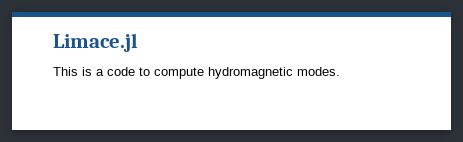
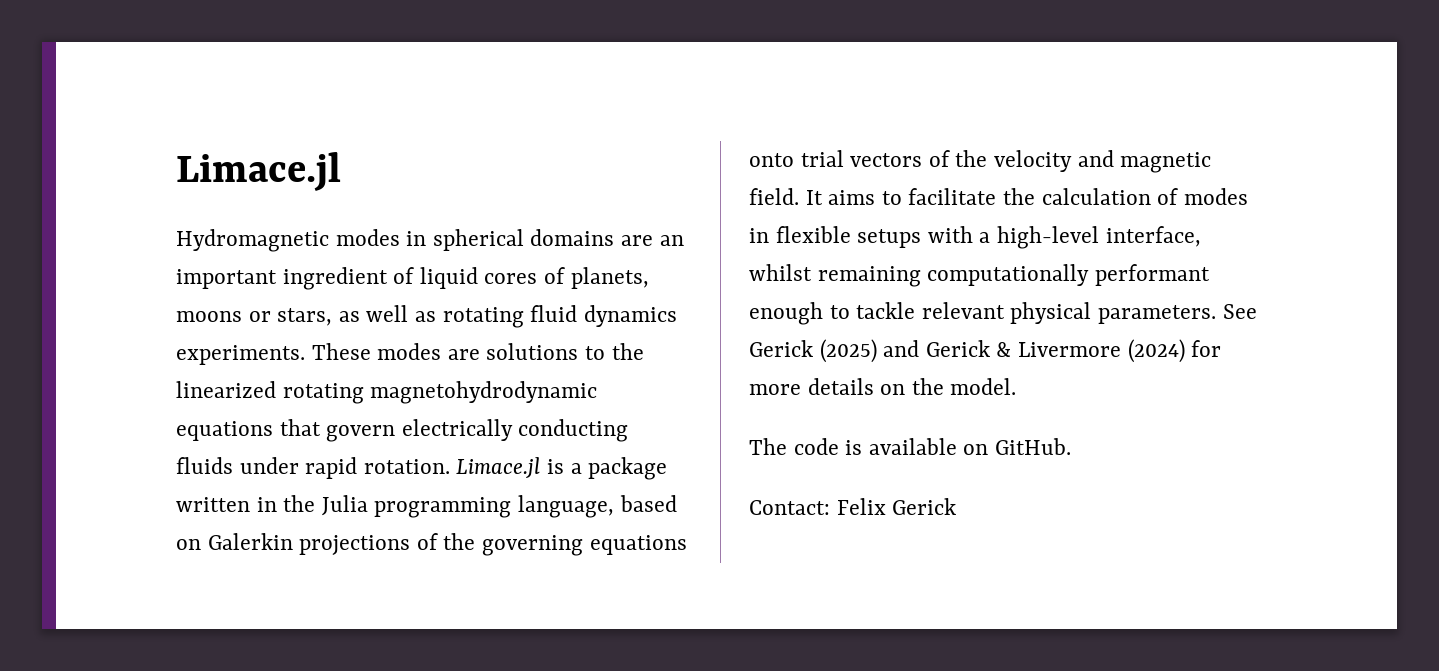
[53,67,340,79] This is a code to compute hydromagnetic modes. -> [176,229,684,252] [176,267,649,290] [176,305,677,328] [176,343,644,365] [176,381,598,404] [176,419,629,442] [176,457,668,480] [176,495,677,518] [176,533,687,556] [749,150,1212,173] [749,188,1248,205] [749,226,1201,249] [749,264,1210,287] [749,302,1257,325] [749,339,1222,363] [749,378,1017,395] [749,438,1072,455] [749,498,957,515] Hydromagnetic modes in spherical domains are an important ingredient of liquid cores of planets, moons or stars, as well as rotating fluid dynamics experiments. These modes are solutions to the linearized rotating magnetohydrodynamic equations that govern electrically conducting fluids under rapid rotation. Limace.jl is a package written in the Julia programming language, based on Galerkin projections of the governing equations onto trial vectors of the velocity and magnetic field. It aims to facilitate the calculation of modes in flexible setups with a high-level interface, whilst remaining computationally performant enough to tackle relevant physical parameters. See Gerick (2025) and Gerick & Livermore (2024) for more details on the model. // The code is available on GitHub. // Contact: Felix Gerick

